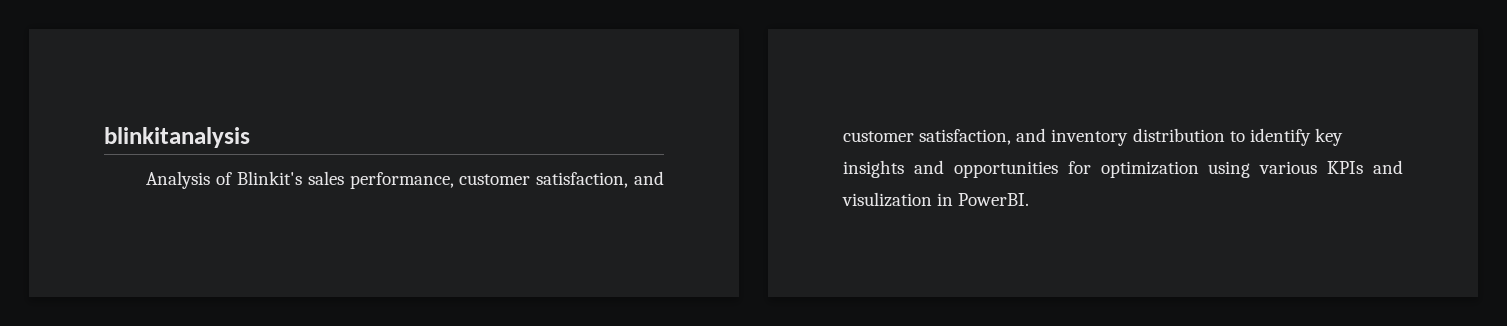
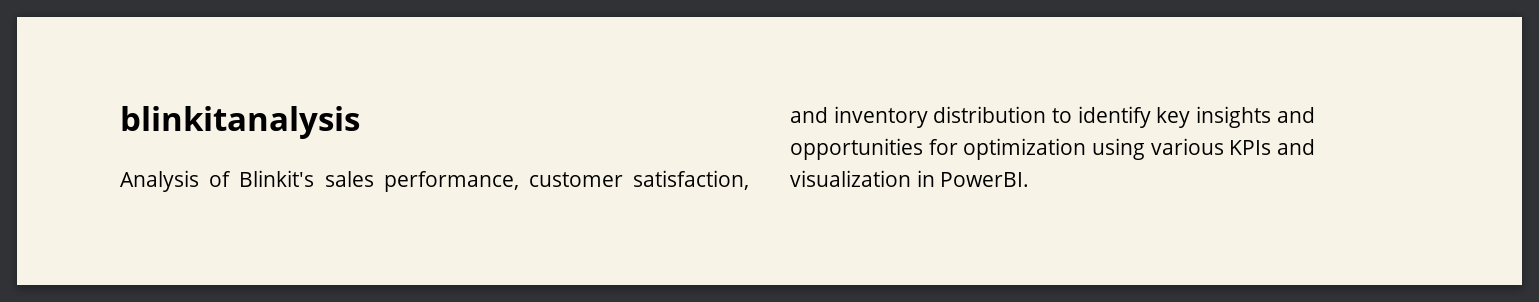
[843,128,1047,145] customer satisfaction, and -> (828, 115) none
[842,192,932,207] visulization -> [790,170,911,187] visualization

